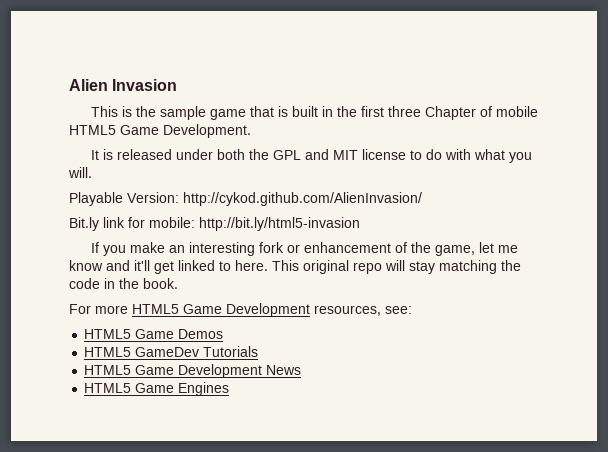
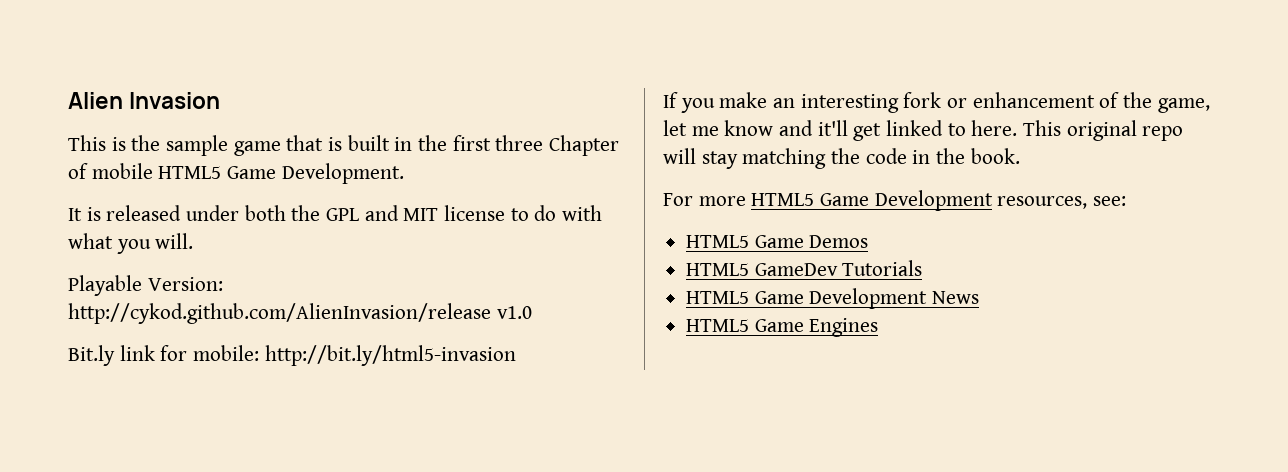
[183,192,422,206] http://cykod.github.com/AlienInvasion/ -> [68,303,532,324] http://cykod.github.com/AlienInvasion/release v1.0

